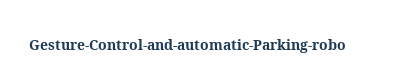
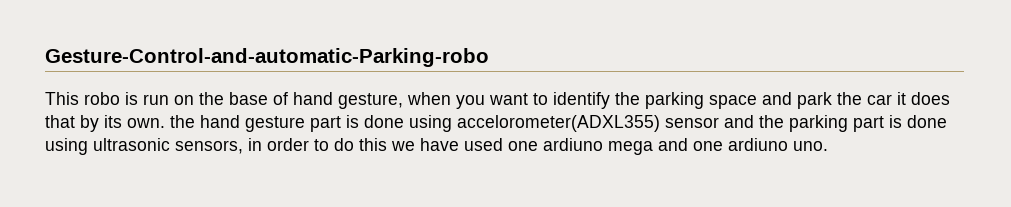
(346, 46) none -> [45,92,950,109] [45,115,947,132] [45,138,828,155] // This robo is run on the base of hand gesture, when you want to identify the parking space and park the car it does that by its own. the hand gesture part is done using accelorometer(ADXL355) sensor and the parking part is done using ultrasonic sensors, in order to do this we have used one ardiuno mega and one ardiuno uno.

